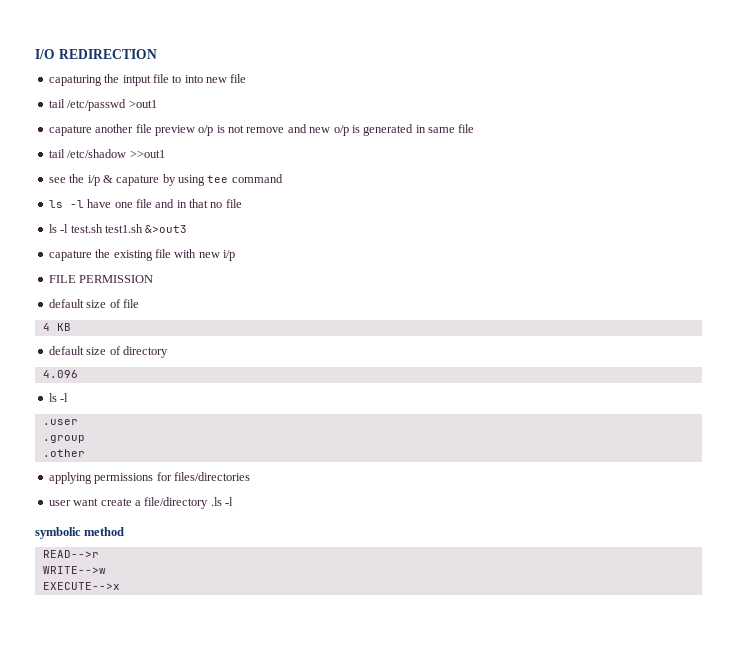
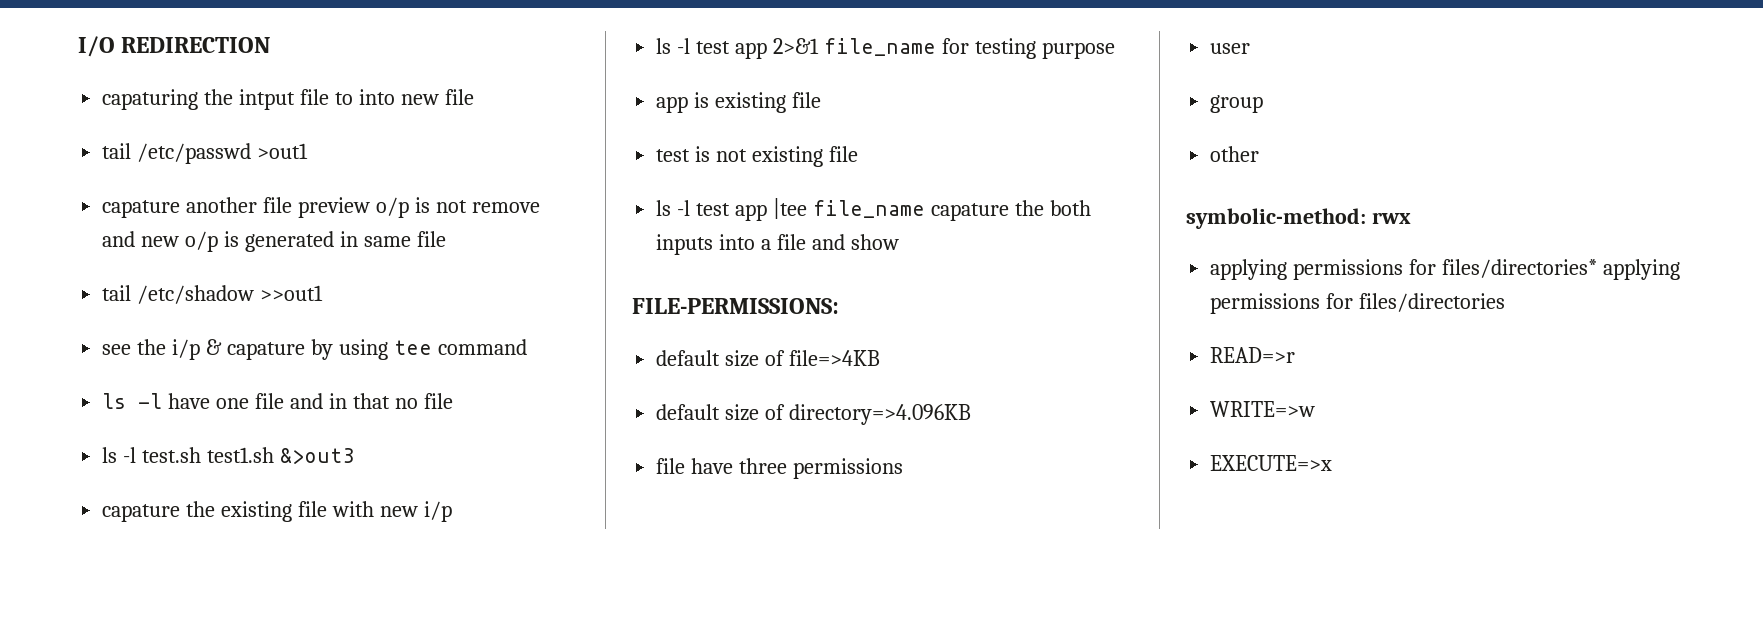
[48,275,154,283] [48,299,139,308] [42,323,71,331] [48,346,168,358] [42,370,78,378] [48,393,69,402] [42,419,78,425] [42,435,85,443] [42,449,85,457] [48,472,250,484] [48,497,233,509] [35,527,125,539] [42,550,99,558] [42,566,106,574] [42,582,120,590] FILE PERMISSION // default size of file // 4 KB // default size of directory // 4.096 // ls -l // .user // .group // .other // applying permissions for files/directories // user want create a file/directory .ls -l // symbolic method // READ-->r // WRITE-->w // EXECUTE-->x -> [656,38,1115,59] [656,92,822,113] [656,146,858,167] [656,198,1091,221] [656,234,899,255] [632,298,839,314] [656,350,881,367] [656,404,972,425] [656,458,904,479] [1210,43,1251,54] [1210,95,1264,113] [1210,146,1260,162] [1186,208,1411,229] [1210,259,1680,280] [1210,293,1506,314] [1210,347,1296,363] [1210,401,1316,417] [1210,455,1333,471] ls -l test app 2>&1 file_name for testing purpose // app is existing file // test is not existing file // ls -l test app |tee file_name capature the both inputs into a file and show // FILE-PERMISSIONS: // default size of file=>4KB // default size of directory=>4.096KB // file have three permissions // user // group // other // symbolic-method: rwx // applying permissions for files/directories* applying permissions for files/directories // READ=>r // WRITE=>w // EXECUTE=>x

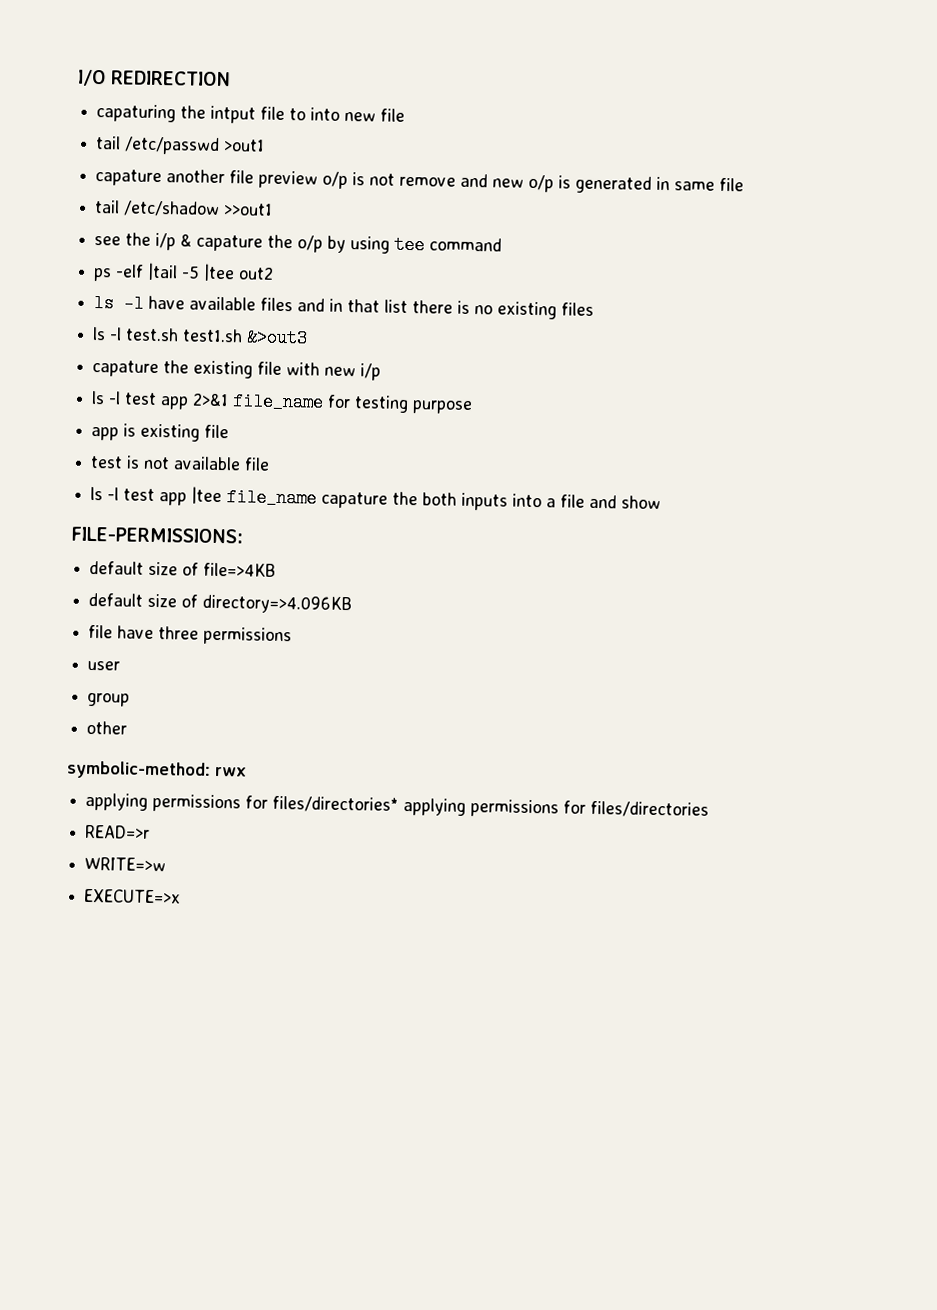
(305, 351) none -> [267,234,324,253] the o/p
(527, 347) none -> [93,262,275,282] // ps -elf |tail -5 |tee out2
[216,393,285,409] one file -> [189,296,294,312] available files
[394,393,453,409] no file -> [384,299,595,320] list there is no existing files
[752,146,824,167] existing -> [173,456,242,471] available

